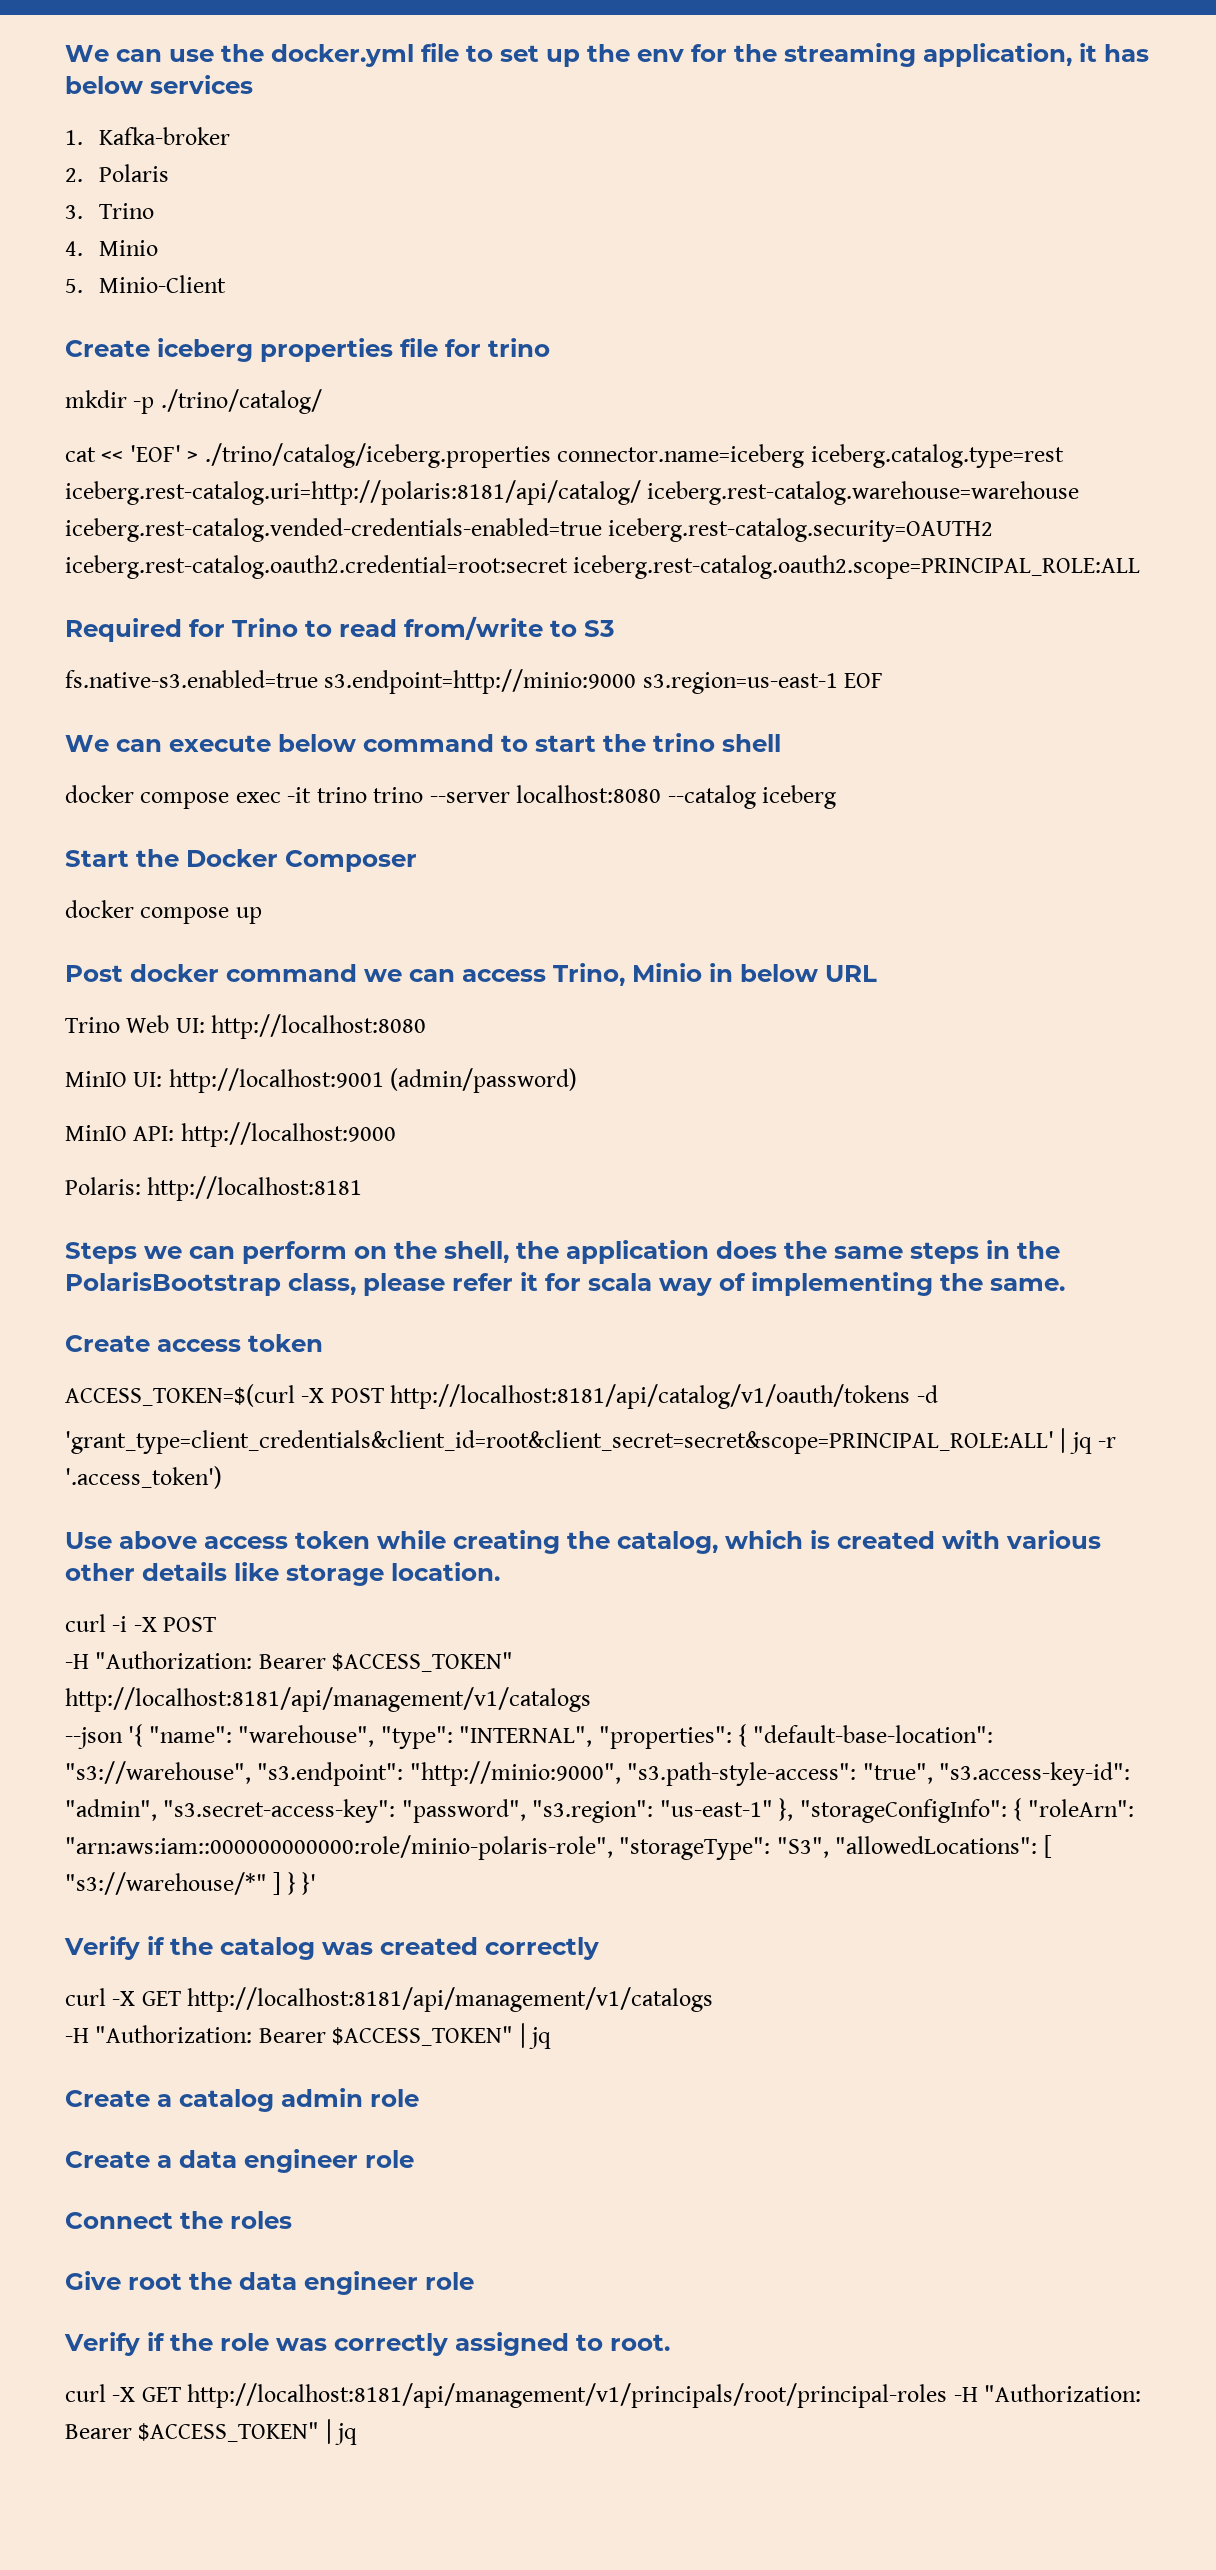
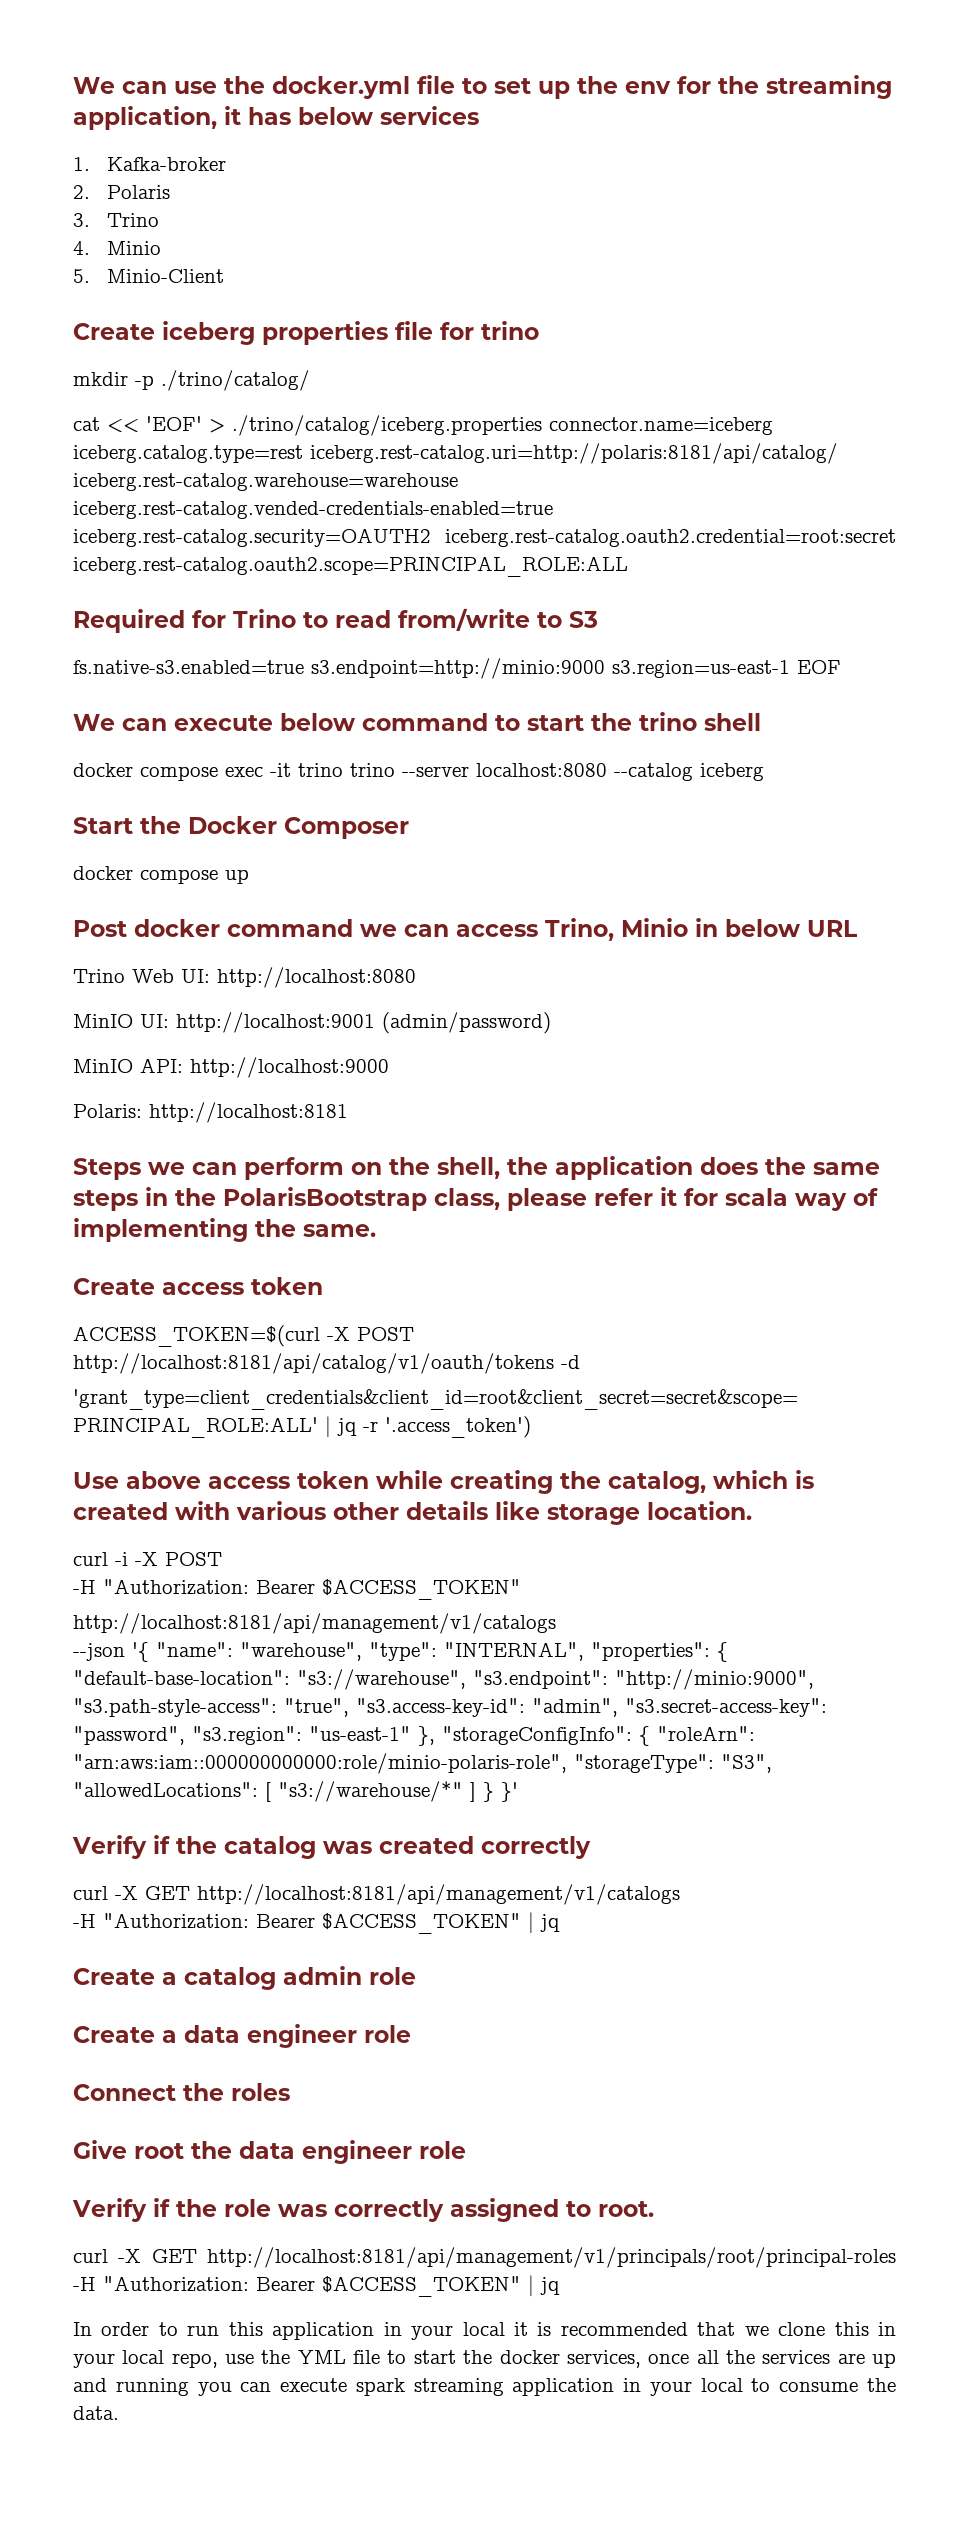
(358, 2434) none -> [73,2322,896,2340] [73,2350,897,2368] [73,2378,896,2396] [73,2406,119,2420] // In order to run this application in your local it is recommended that we clone this in your local repo, use the YML file to start the docker services, once all the services are up and running you can execute spark streaming application in your local to consume the data.

